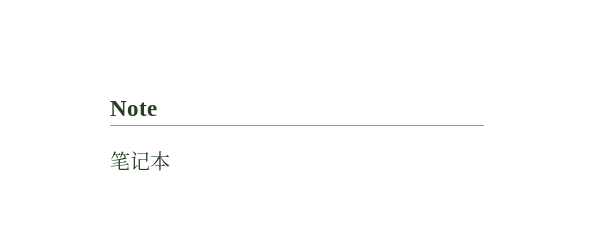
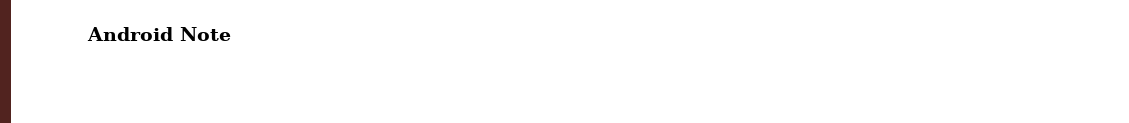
(110, 108) none -> [87,27,173,41] Android
[110,151,170,171] // 笔记本 -> (231, 34) none

